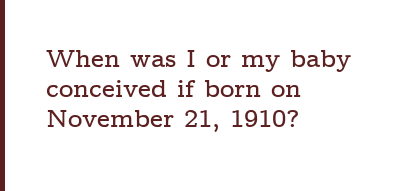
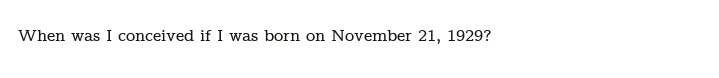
[206,50,351,72] [46,80,196,97] or my baby conceived if -> [118,30,258,41] conceived if I was
[230,110,300,127] 1910? -> [447,30,492,41] 1929?

